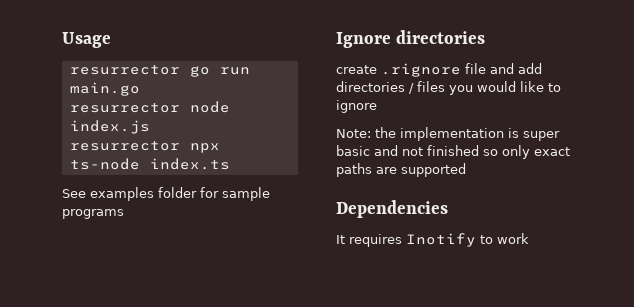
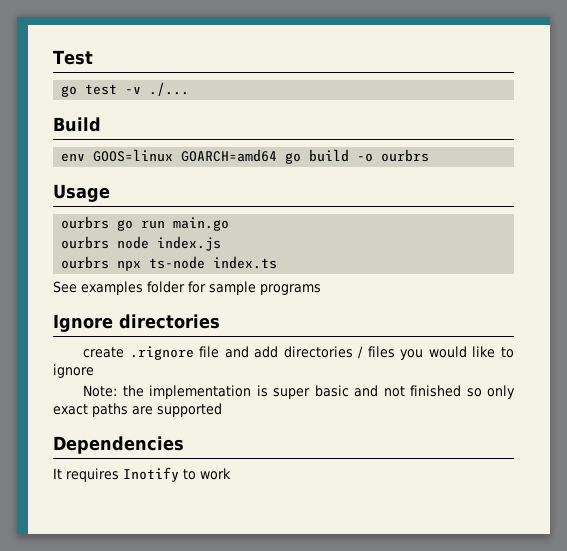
(62, 40) none -> [53,50,93,65] [61,82,190,97] [53,117,101,132] [61,149,430,164] Test // go test -v ./... // Build // env GOOS=linux GOARCH=amd64 go build -o ourbrs //
[69,65,180,75] resurrector -> [61,216,110,229] ourbrs
[69,103,180,113] resurrector -> [61,236,110,249] ourbrs
[69,141,180,151] resurrector -> [61,256,110,269] ourbrs

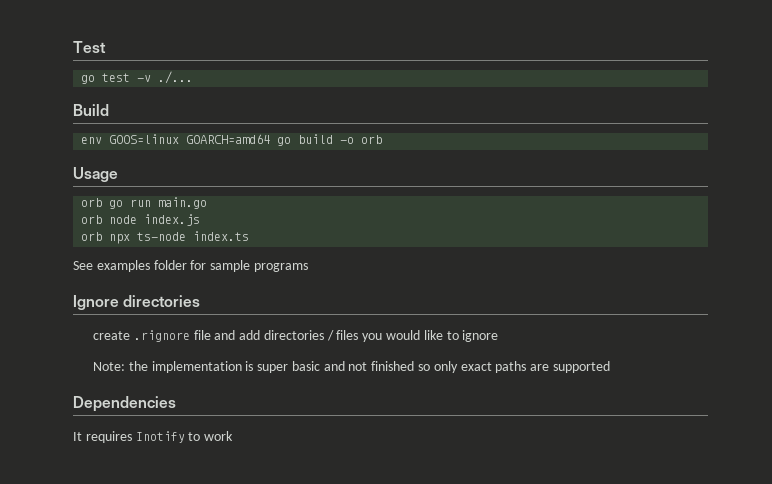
[381,149,430,162] ourbrs -> [361,135,383,144] orb
[61,216,110,229] ourbrs -> [81,198,103,207] orb
[61,236,110,249] ourbrs -> [81,215,103,224] orb
[61,256,110,269] ourbrs -> [81,232,103,241] orb

